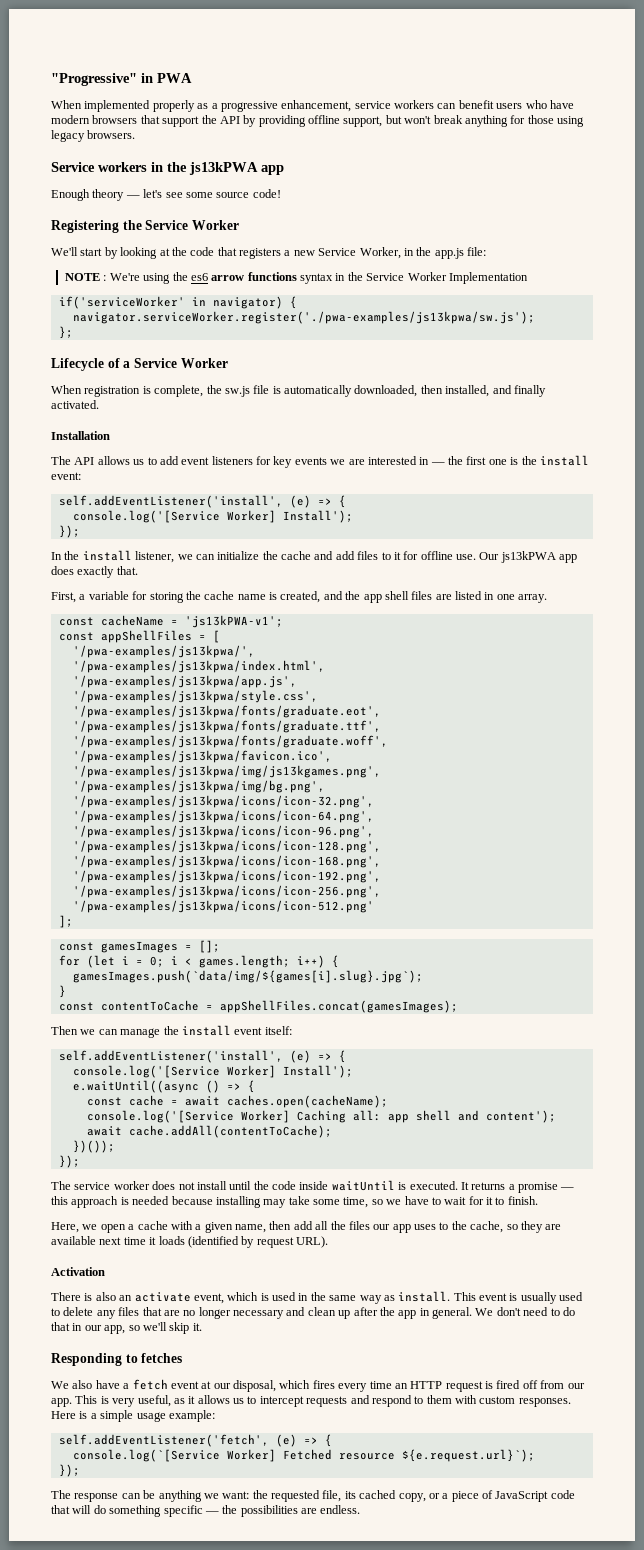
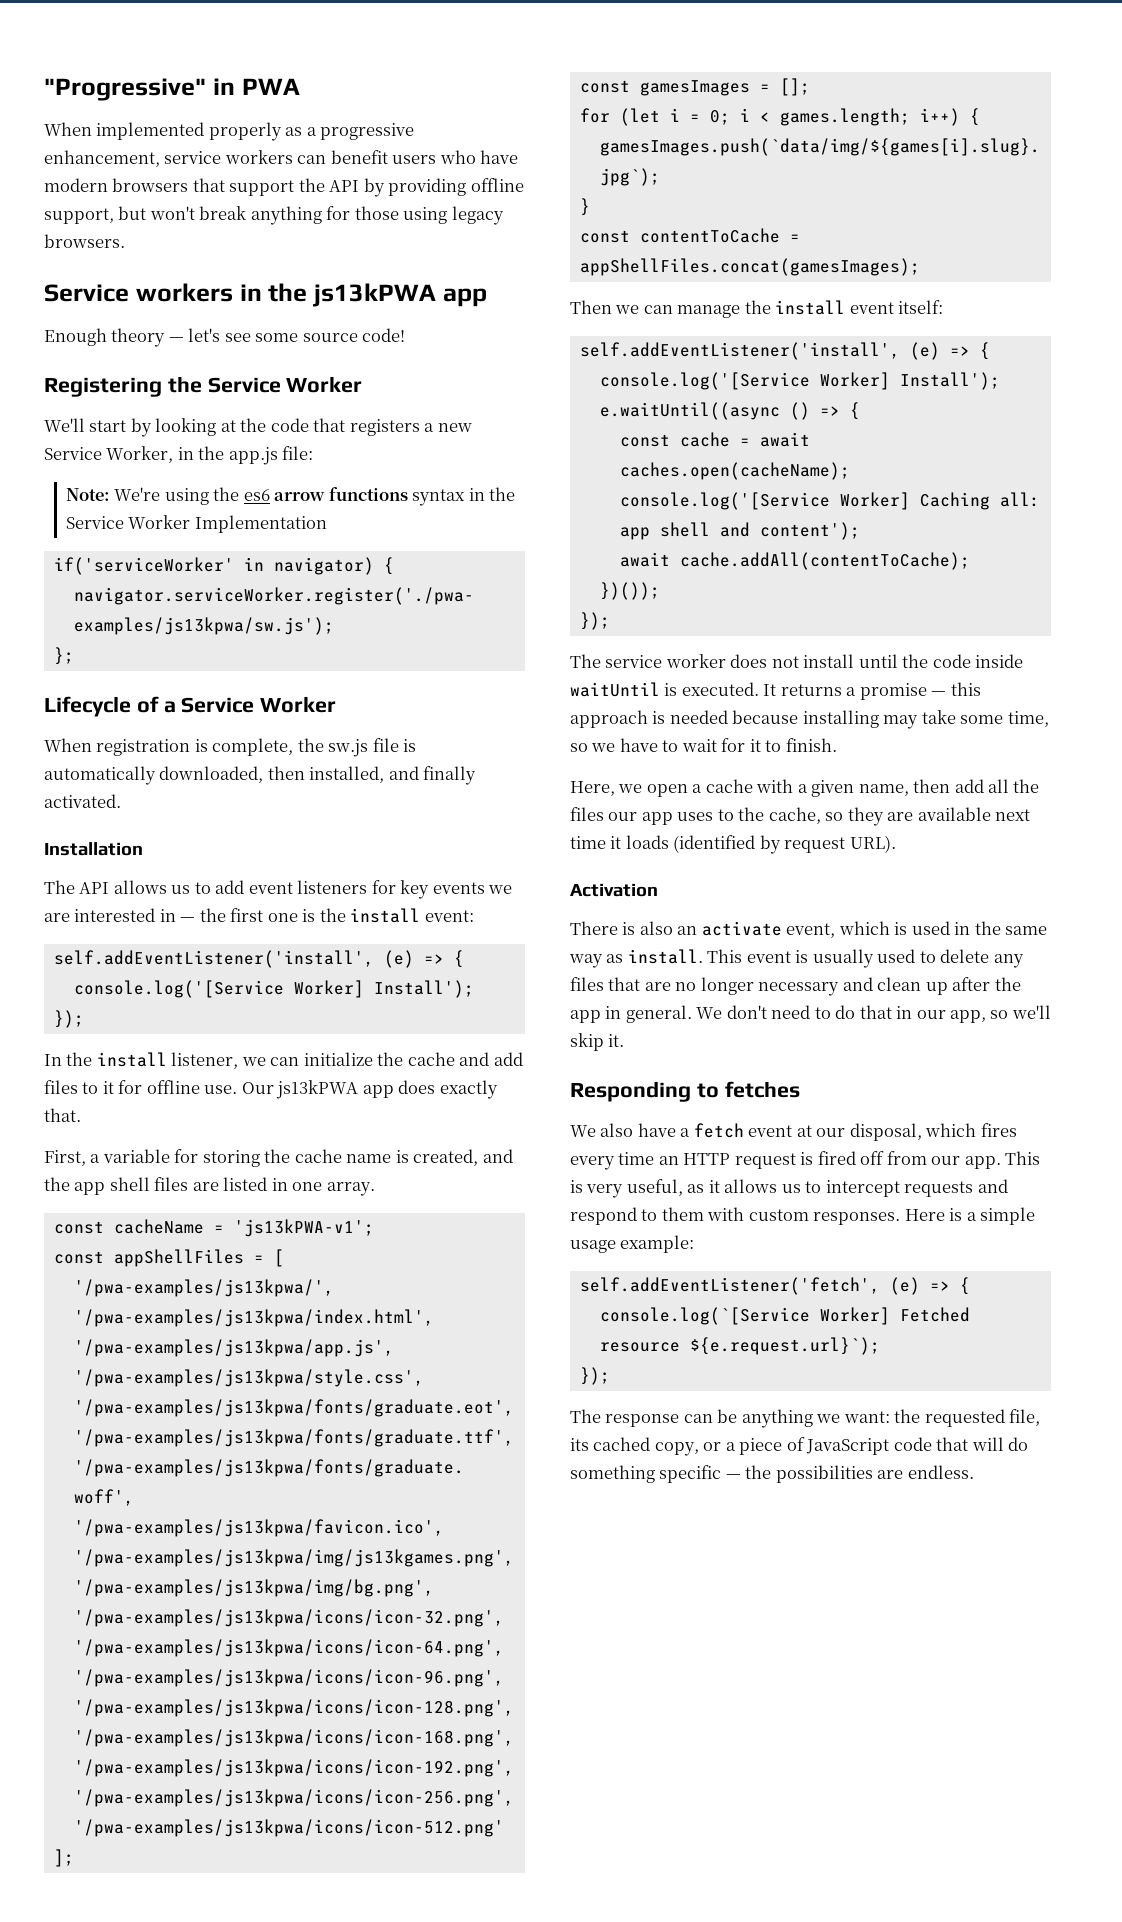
[64,273,107,281] NOTE : -> [65,488,110,501] Note:

